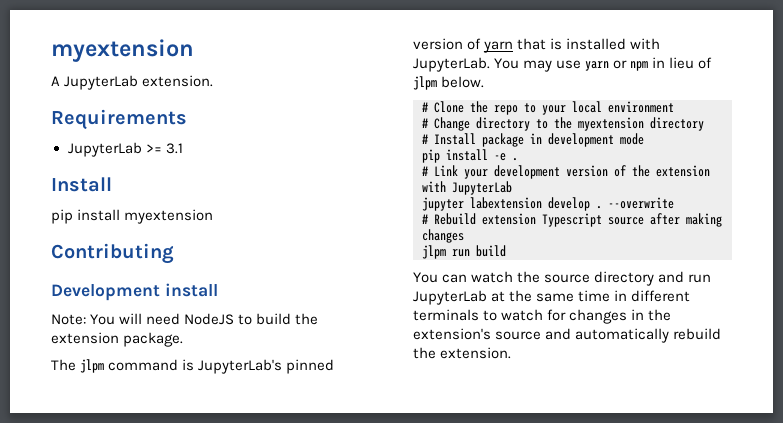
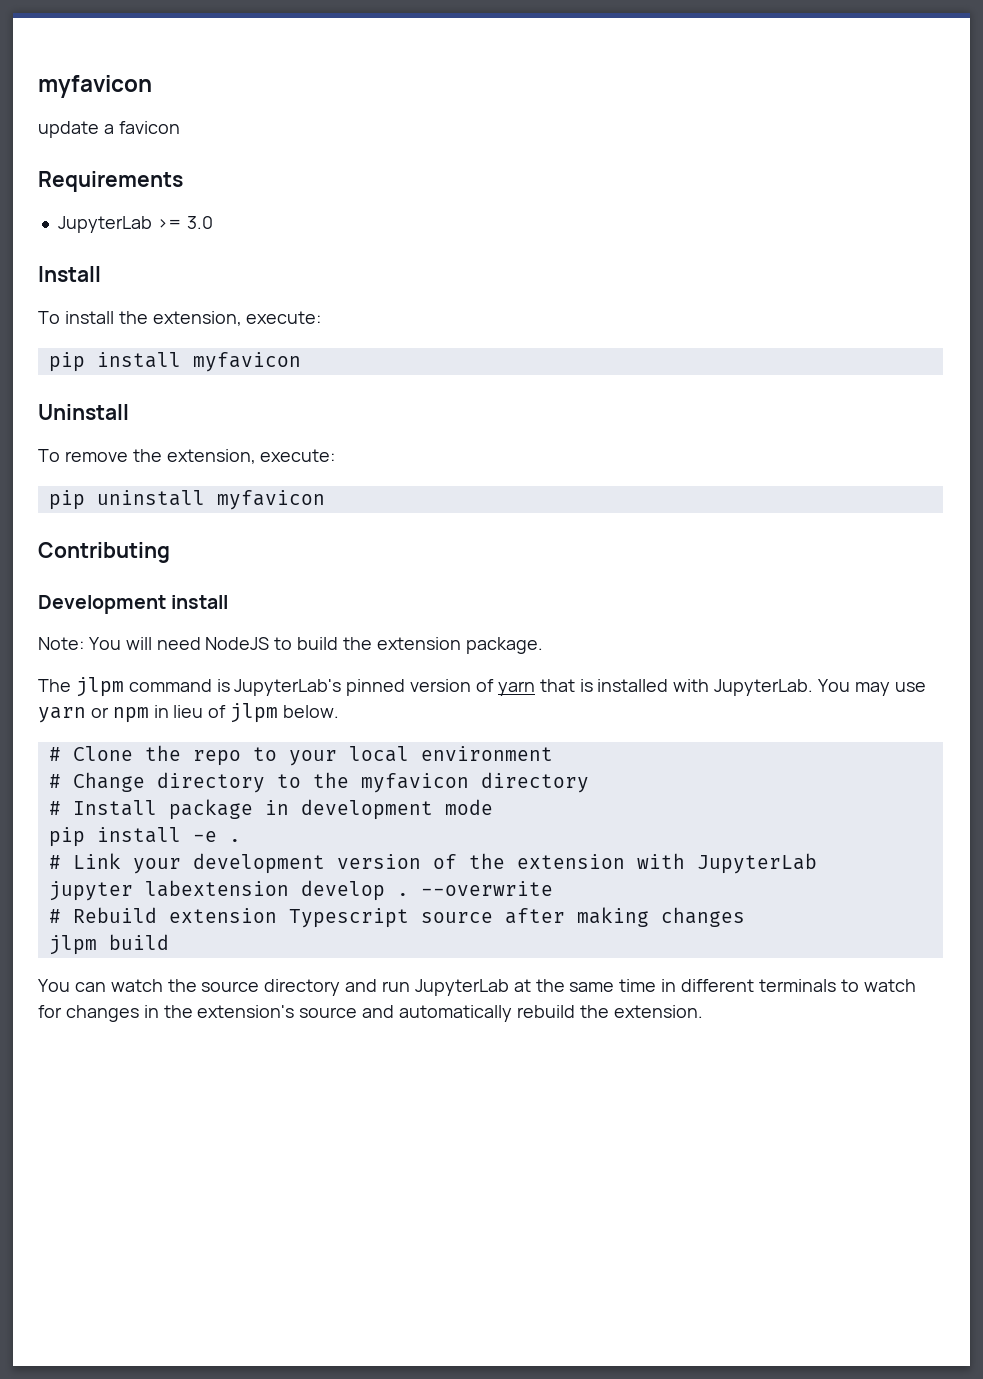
[51,39,194,62] [51,75,214,90] myextension // A JupyterLab extension. -> [38,75,152,98] [38,121,180,138] myfavicon // update a favicon
[165,143,183,154] 3.1 -> [186,216,213,229] 3.0
[51,209,214,224] pip install myextension -> [38,311,322,326] [48,352,301,372] [38,404,129,420] [38,449,336,464] [48,490,325,510] To install the extension, execute: // pip install myfavicon // Uninstall // To remove the extension, execute: // pip uninstall myfavicon
[578,117,644,131] myextension -> [360,773,469,793] myfavicon
[452,249,470,257] run -> (97, 945) none

